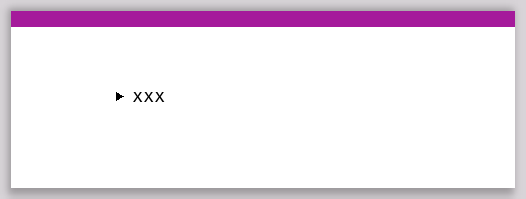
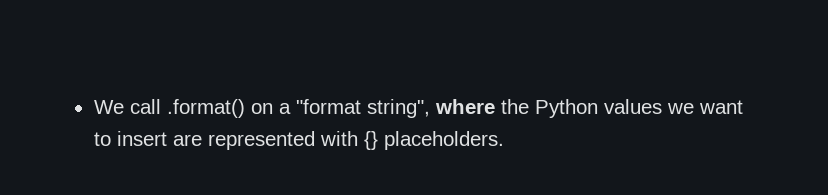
[132,92,166,102] xxx -> [93,99,743,118] [93,131,504,150] We call .format() on a "format string", where the Python values we want to insert are represented with {} placeholders.

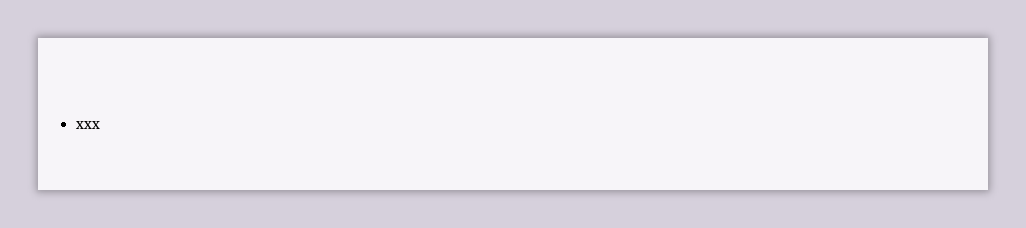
[93,99,743,118] [93,131,504,150] We call .format() on a "format string", where the Python values we want to insert are represented with {} placeholders. -> [74,121,100,129] xxx

